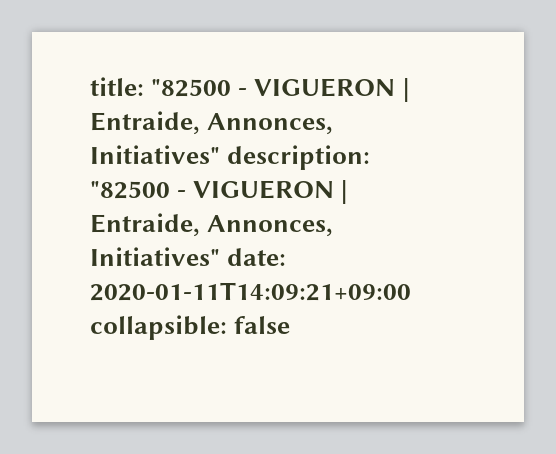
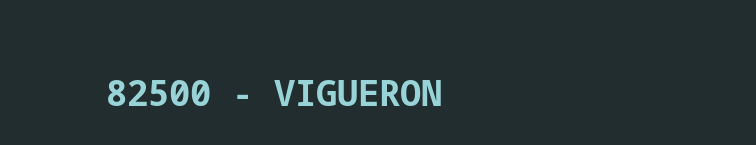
[90,77,409,102] [90,111,334,135] [90,145,371,170] [90,180,348,204] [90,213,334,237] [90,247,287,266] [90,282,411,301] [90,315,291,340] title: "82500 - VIGUERON | Entraide, Annonces, Initiatives" description: "82500 - VIGUERON | Entraide, Annonces, Initiatives" date: 2020-01-11T14:09:21+09:00 collapsible: false -> [106,80,442,106] 82500 - VIGUERON

